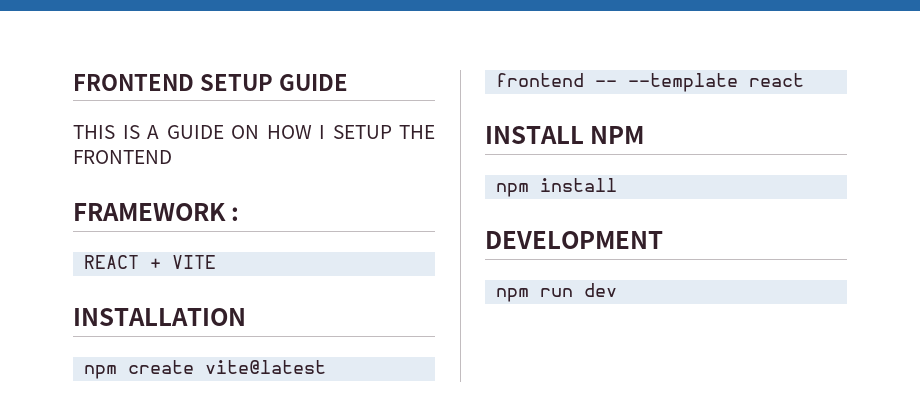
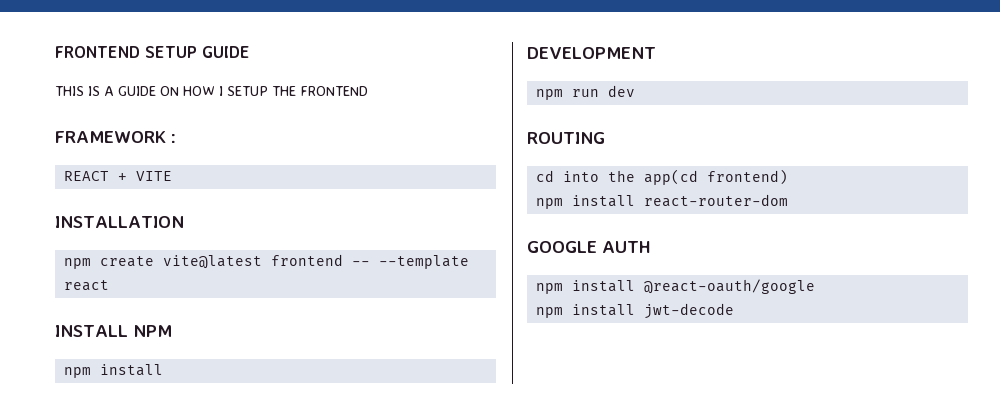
(618, 290) none -> [527,132,605,144] [535,169,788,185] [535,194,788,209] [527,241,651,253] [535,279,815,294] [535,303,734,319] // ROUTING // cd into the app(cd frontend) // npm install react-router-dom // GOOGLE AUTH // npm install @react-oauth/google // npm install jwt-decode

